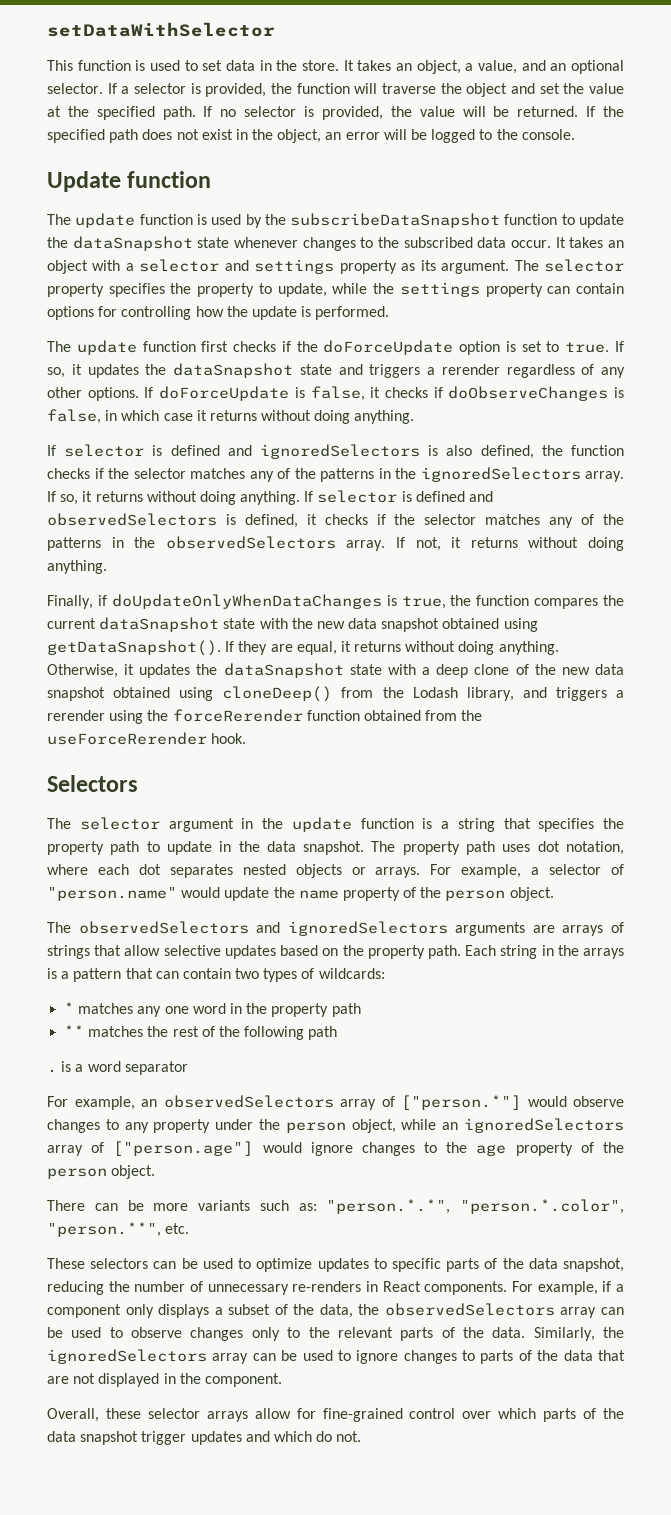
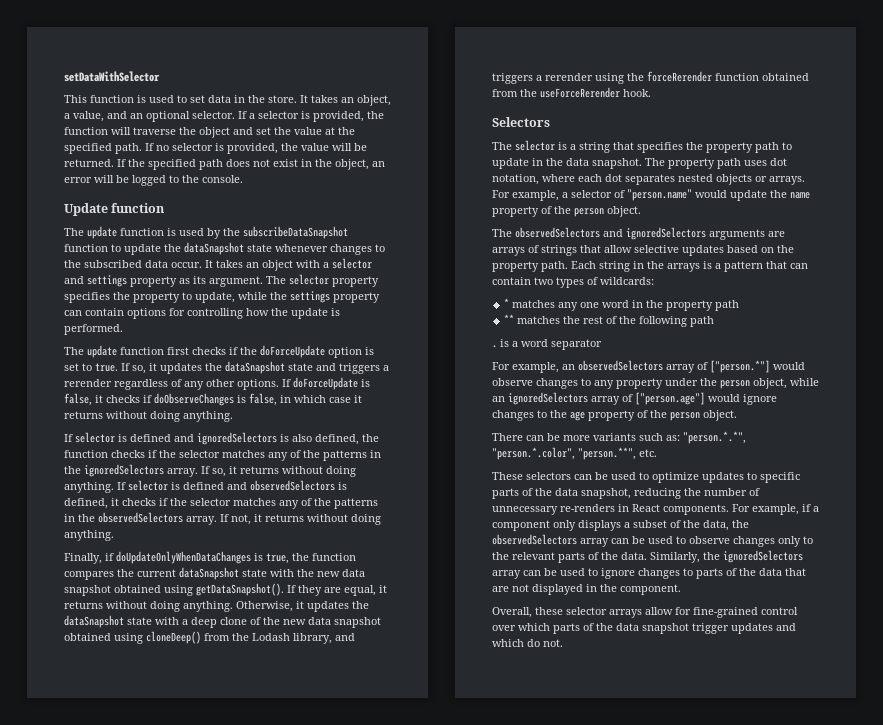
[168,817,414,832] argument in the update function -> (555, 145) none

